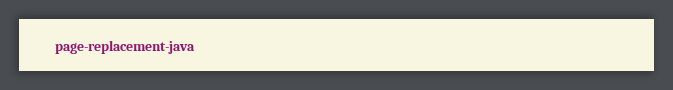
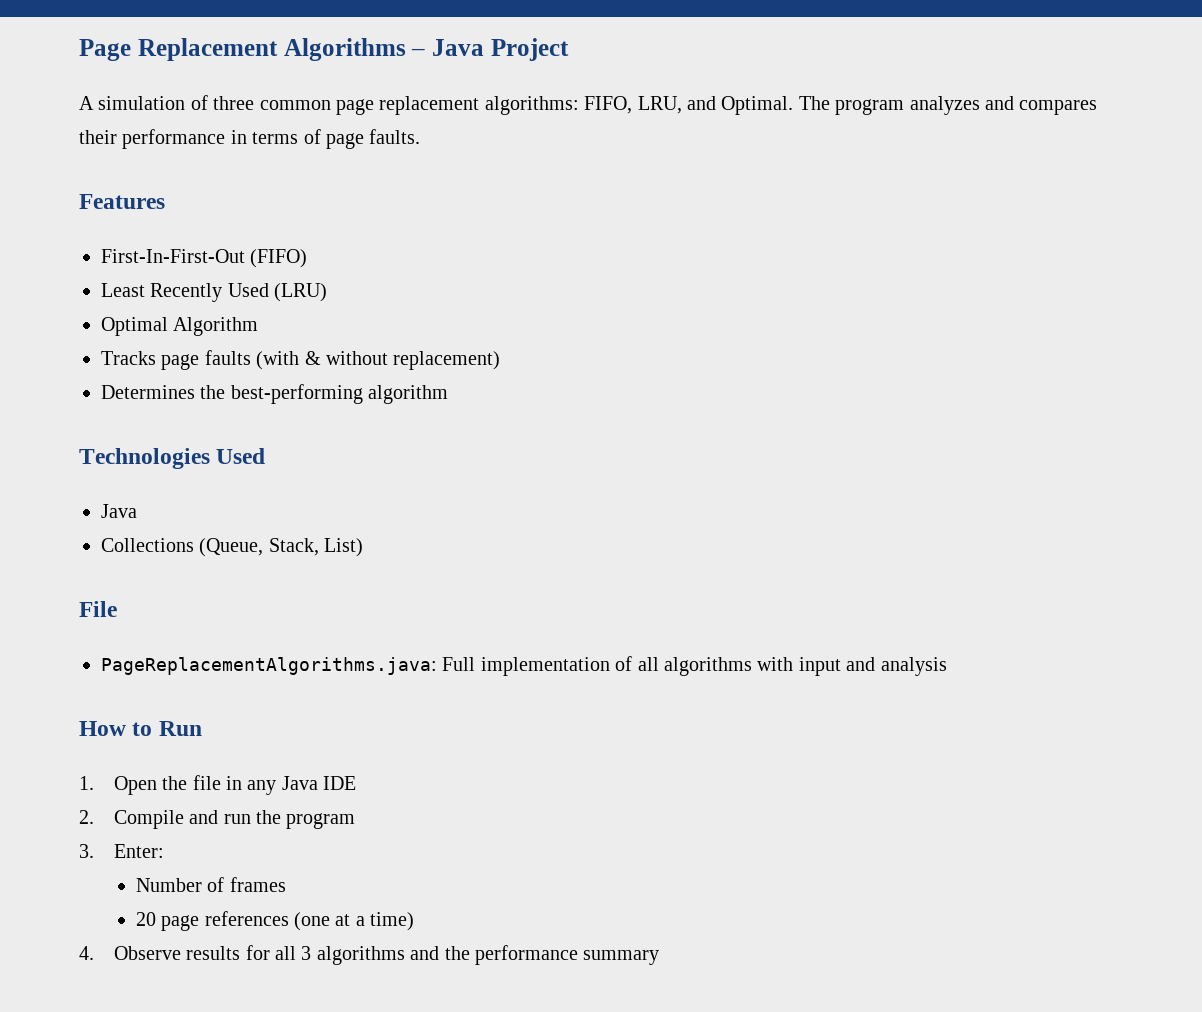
[55,40,195,54] page-replacement-java -> [79,38,569,61] [79,95,1098,115] [79,129,421,149] [79,194,165,209] [101,249,308,268] [101,283,328,302] [101,317,259,336] [101,350,501,370] [101,384,449,404] [79,448,266,469] [101,504,137,518] [101,538,364,557] [79,601,117,617] [101,656,947,676] [79,721,202,736] [79,775,357,795] [79,810,356,829] [79,844,164,858] [135,877,286,892] [135,911,415,931] [79,945,660,965] Page Replacement Algorithms – Java Project // A simulation of three common page replacement algorithms: FIFO, LRU, and Optimal. The program analyzes and compares their performance in terms of page faults. // Features // First-In-First-Out (FIFO) // Least Recently Used (LRU) // Optimal Algorithm // Tracks page faults (with & without replacement) // Determines the best-performing algorithm // Technologies Used // Java // Collections (Queue, Stack, List) // File // PageReplacementAlgorithms.java: Full implementation of all algorithms with input and analysis // How to Run // 1. Open the file in any Java IDE // 2. Compile and run the program // 3. Enter: // Number of frames // 20 page references (one at a time) // 4. Observe results for all 3 algorithms and the performance summary

